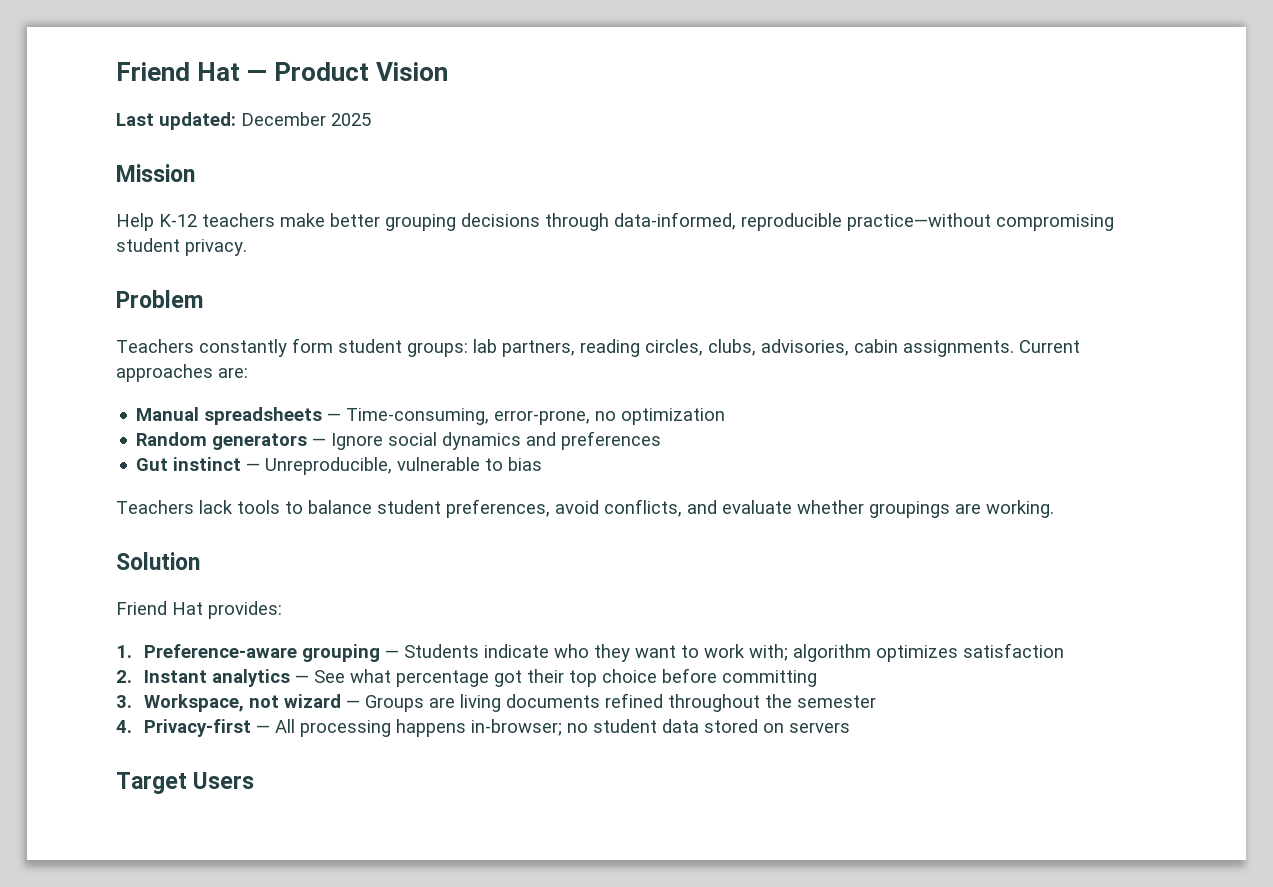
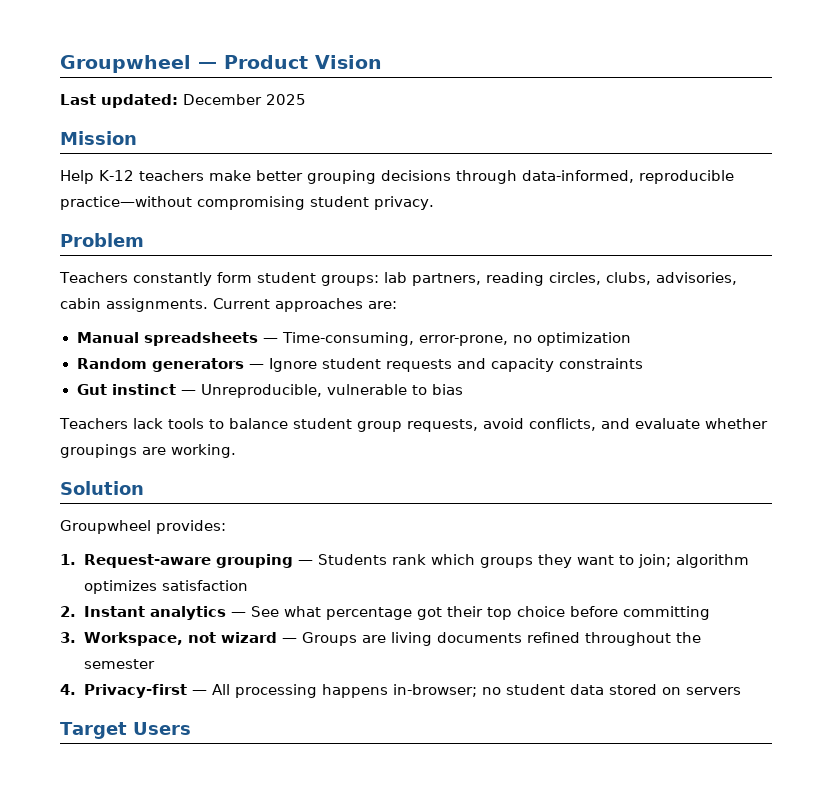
[116,62,241,81] Friend Hat -> [60,55,191,73] Groupwheel
[388,431,662,450] social dynamics and preferences -> [321,358,643,372] student requests and capacity constraints
[446,499,550,518] preferences, -> [356,419,478,432] group requests,
[116,601,203,615] Friend Hat -> [60,520,151,534] Groupwheel
[144,644,298,658] Preference-aware -> [83,554,211,568] Request-aware
[484,644,590,658] indicate who -> [391,554,533,568] rank which groups
[704,644,789,661] work with; -> [637,554,671,568] join;

